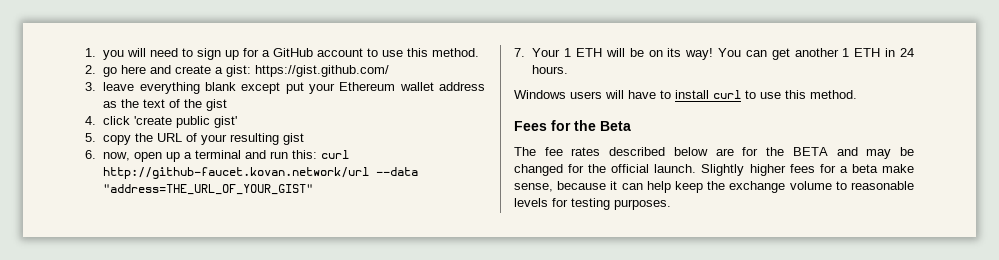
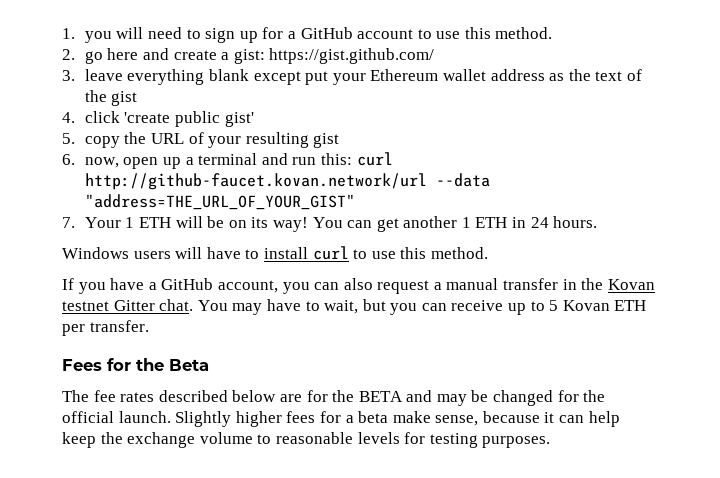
(857, 94) none -> [62,278,655,294] [62,299,647,315] [62,320,149,336] // If you have a GitHub account, you can also request a manual transfer in the Kovan testnet Gitter chat. You may have to wait, but you can receive up to 5 Kovan ETH per transfer.

